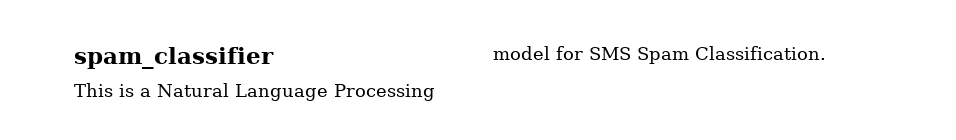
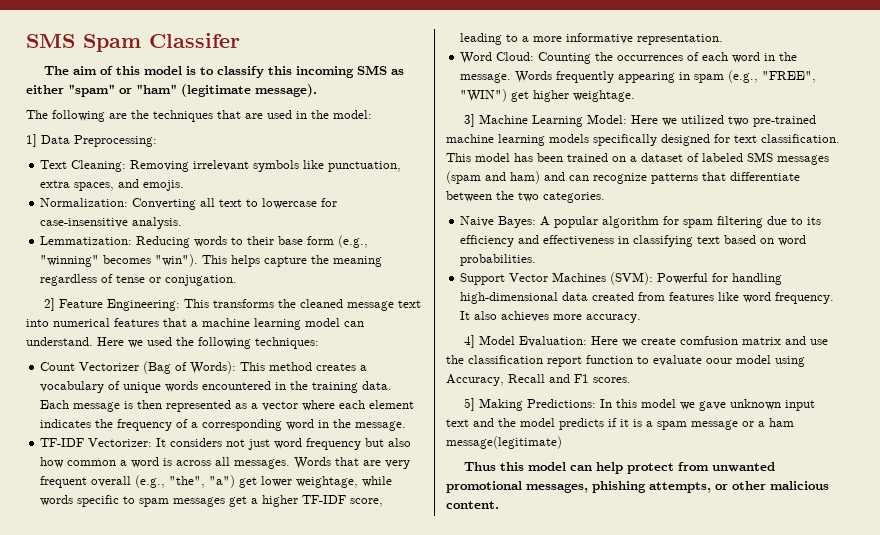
[74,47,274,69] [74,83,435,101] [493,46,826,64] spam_classifier // This is a Natural Language Processing model for SMS Spam Classification. -> [26,33,240,52] [44,65,405,78] [26,84,317,97] [26,110,372,122] [26,134,157,147] [40,160,402,172] [40,179,185,191] [40,198,338,210] [40,217,183,229] [40,235,369,248] [40,254,383,267] [40,274,238,286] [44,298,422,311] [26,318,364,330] [26,337,319,349] [40,361,368,374] [40,381,393,393] [40,400,415,412] [40,419,407,431] [40,438,412,450] [40,457,411,469] [40,475,393,488] [40,495,384,507] [460,33,724,45] [460,52,798,64] [460,70,817,83] [460,89,636,102] [464,114,817,127] [446,134,840,146] [446,152,829,165] [446,171,800,184] [446,191,605,203] [460,216,822,228] [460,235,807,247] [460,254,537,266] [460,272,783,285] [460,292,835,304] [460,311,642,323] [464,335,829,348] [446,355,805,367] [446,374,631,386] [464,398,816,411] [446,418,794,430] [446,436,562,449] [464,462,776,474] [446,481,829,493] [446,501,499,509] SMS Spam Classifer // The aim of this model is to classify this incoming SMS as either "spam" or "ham" (legitimate message). // The following are the techniques that are used in the model: // 1] Data Preprocessing: // Text Cleaning: Removing irrelevant symbols like punctuation, extra spaces, and emojis. // Normalization: Converting all text to lowercase for case-insensitive analysis. // Lemmatization: Reducing words to their base form (e.g., "winning" becomes "win"). This helps capture the meaning regardless of tense or conjugation. // 2] Feature Engineering: This transforms the cleaned message text into numerical features that a machine learning model can understand. Here we used the following techniques: // Count Vectorizer (Bag of Words): This method creates a vocabulary of unique words encountered in the training data. Each message is then represented as a vector where each element indicates the frequency of a corresponding word in the message. // TF-IDF Vectorizer: It considers not just word frequency but also how common a word is across all messages. Words that are very frequent overall (e.g., "the", "a") get lower weightage, while words specific to spam messages get a higher TF-IDF score, leading to a more informative representation. // Word Cloud: Counting the occurrences of each word in the message. Words frequently appearing in spam (e.g., "FREE", "WIN") get higher weightage. // 3] Machine Learning Model: Here we utilized two pre-trained machine learning models specifically designed for text classification. This model has been trained on a dataset of labeled SMS messages (spam and ham) and can recognize patterns that differentiate between the two categories. // Naive Bayes: A popular algorithm for spam filtering due to its efficiency and effectiveness in classifying text based on word probabilities. // Support Vector Machines (SVM): Powerful for handling high-dimensional data created from features like word frequency. It also achieves more accuracy. // 4] Model Evaluation: Here we create comfusion matrix and use the classification report function to evaluate oour model using Accuracy, Recall and F1 scores. // 5] Making Predictions: In this model we gave unknown input text and the model predicts if it is a spam message or a ham message(legitimate) // Thus this model can help protect from unwanted promotional messages, phishing attempts, or other malicious content.

